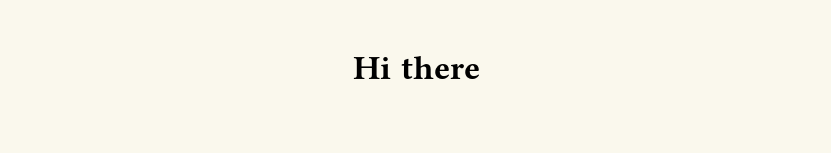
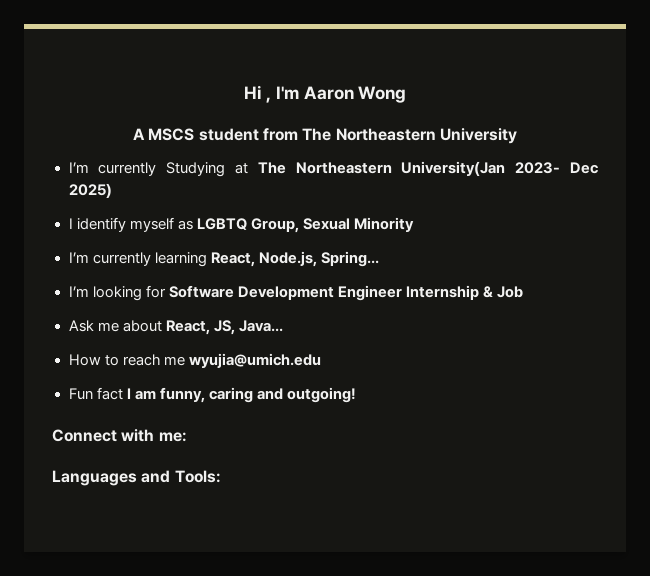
[400,56,480,79] there -> [266,86,407,103] [133,128,517,144] [68,161,598,177] [68,183,112,198] [68,217,414,233] [68,251,379,267] [68,285,523,301] [68,320,283,335] [68,353,321,368] [68,387,356,403] [52,429,187,442] [52,470,221,486] , I'm Aaron Wong // A MSCS student from The Northeastern University // I’m currently Studying at The Northeastern University(Jan 2023- Dec 2025) // I identify myself as LGBTQ Group, Sexual Minority // I’m currently learning React, Node.js, Spring... // I’m looking for Software Development Engineer Internship & Job // Ask me about React, JS, Java... // How to reach me wyujia@umich.edu // Fun fact I am funny, caring and outgoing! // Connect with me: // Languages and Tools:

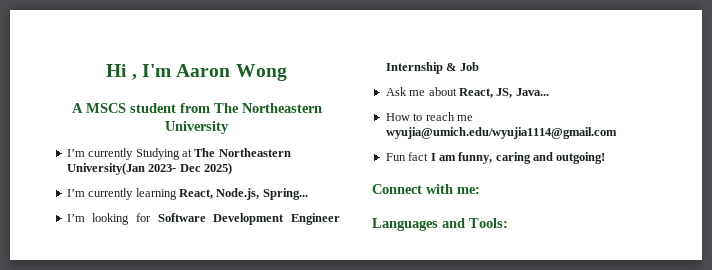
[68,217,414,233] // I identify myself as LGBTQ Group, Sexual Minority -> (232, 169) none
[188,353,321,368] wyujia@umich.edu -> [385,127,617,139] wyujia@umich.edu/wyujia1114@gmail.com

